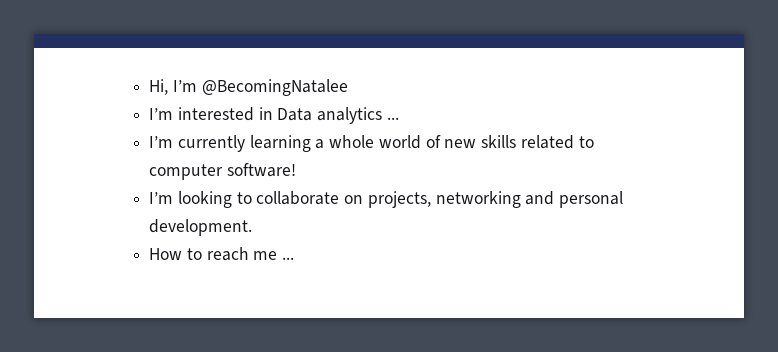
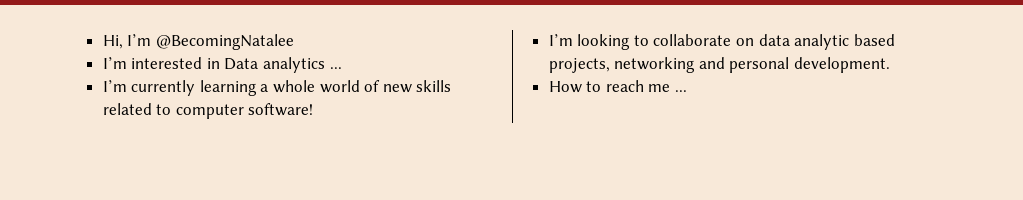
(364, 199) none -> [758,34,895,50] data analytic based

